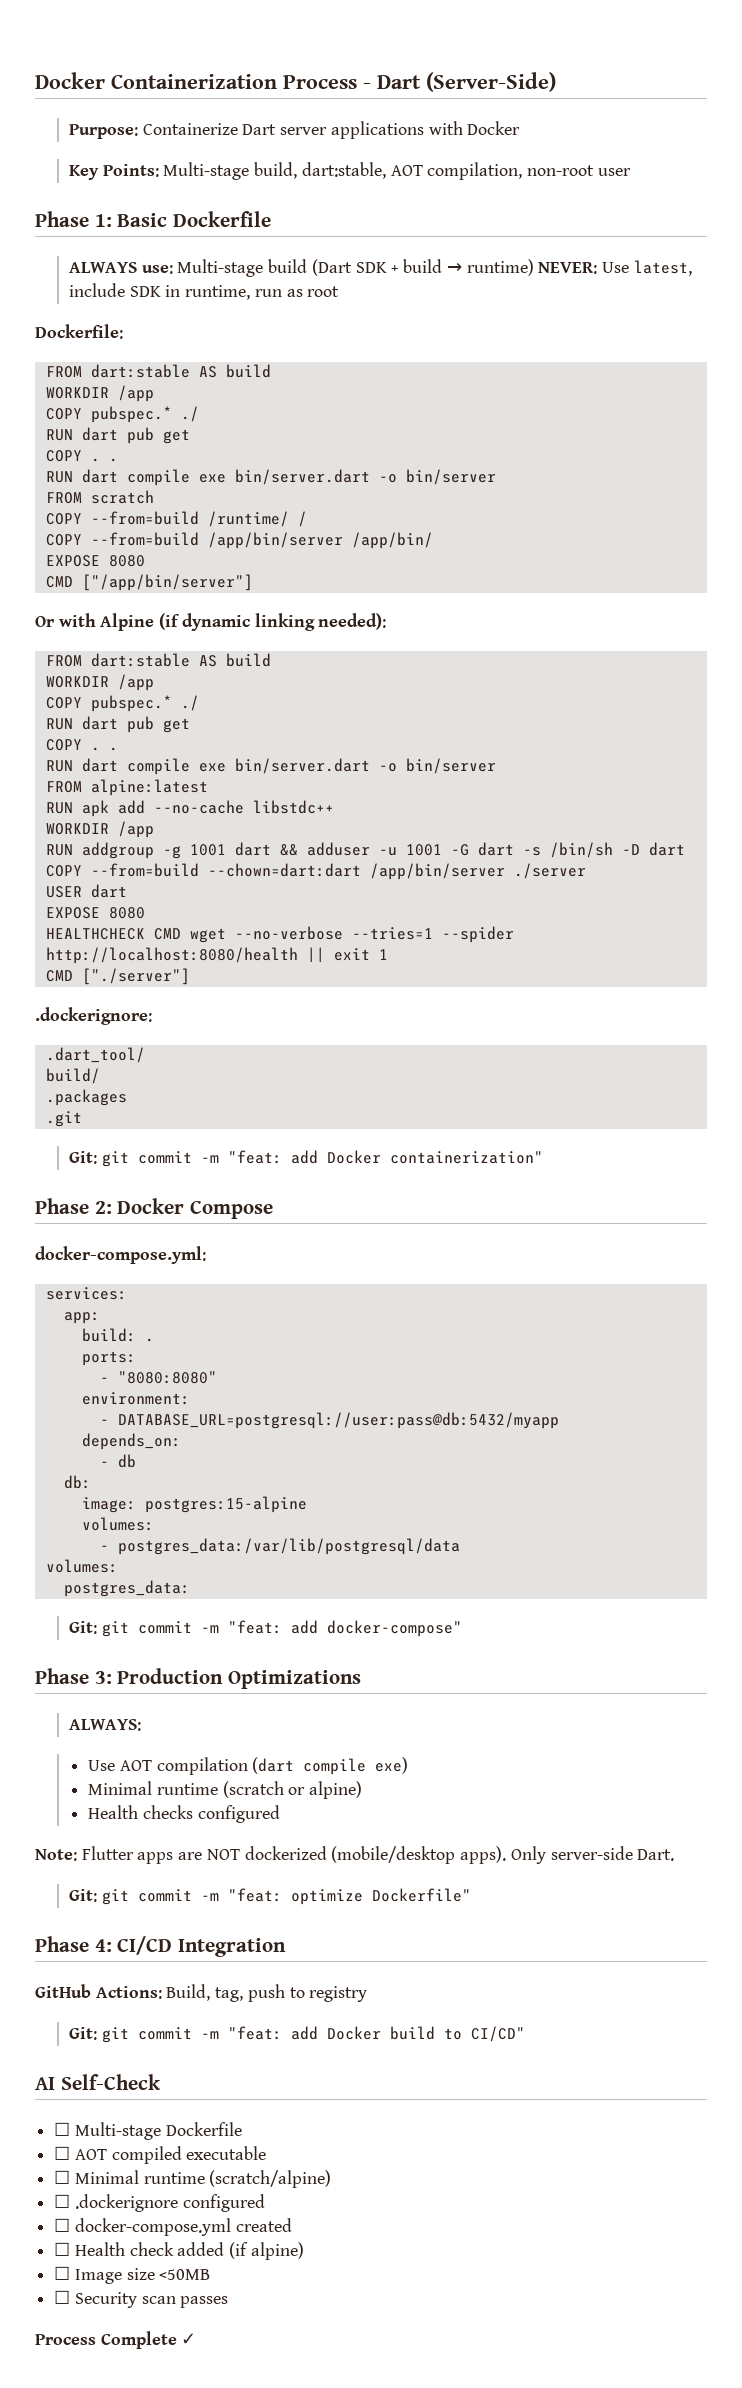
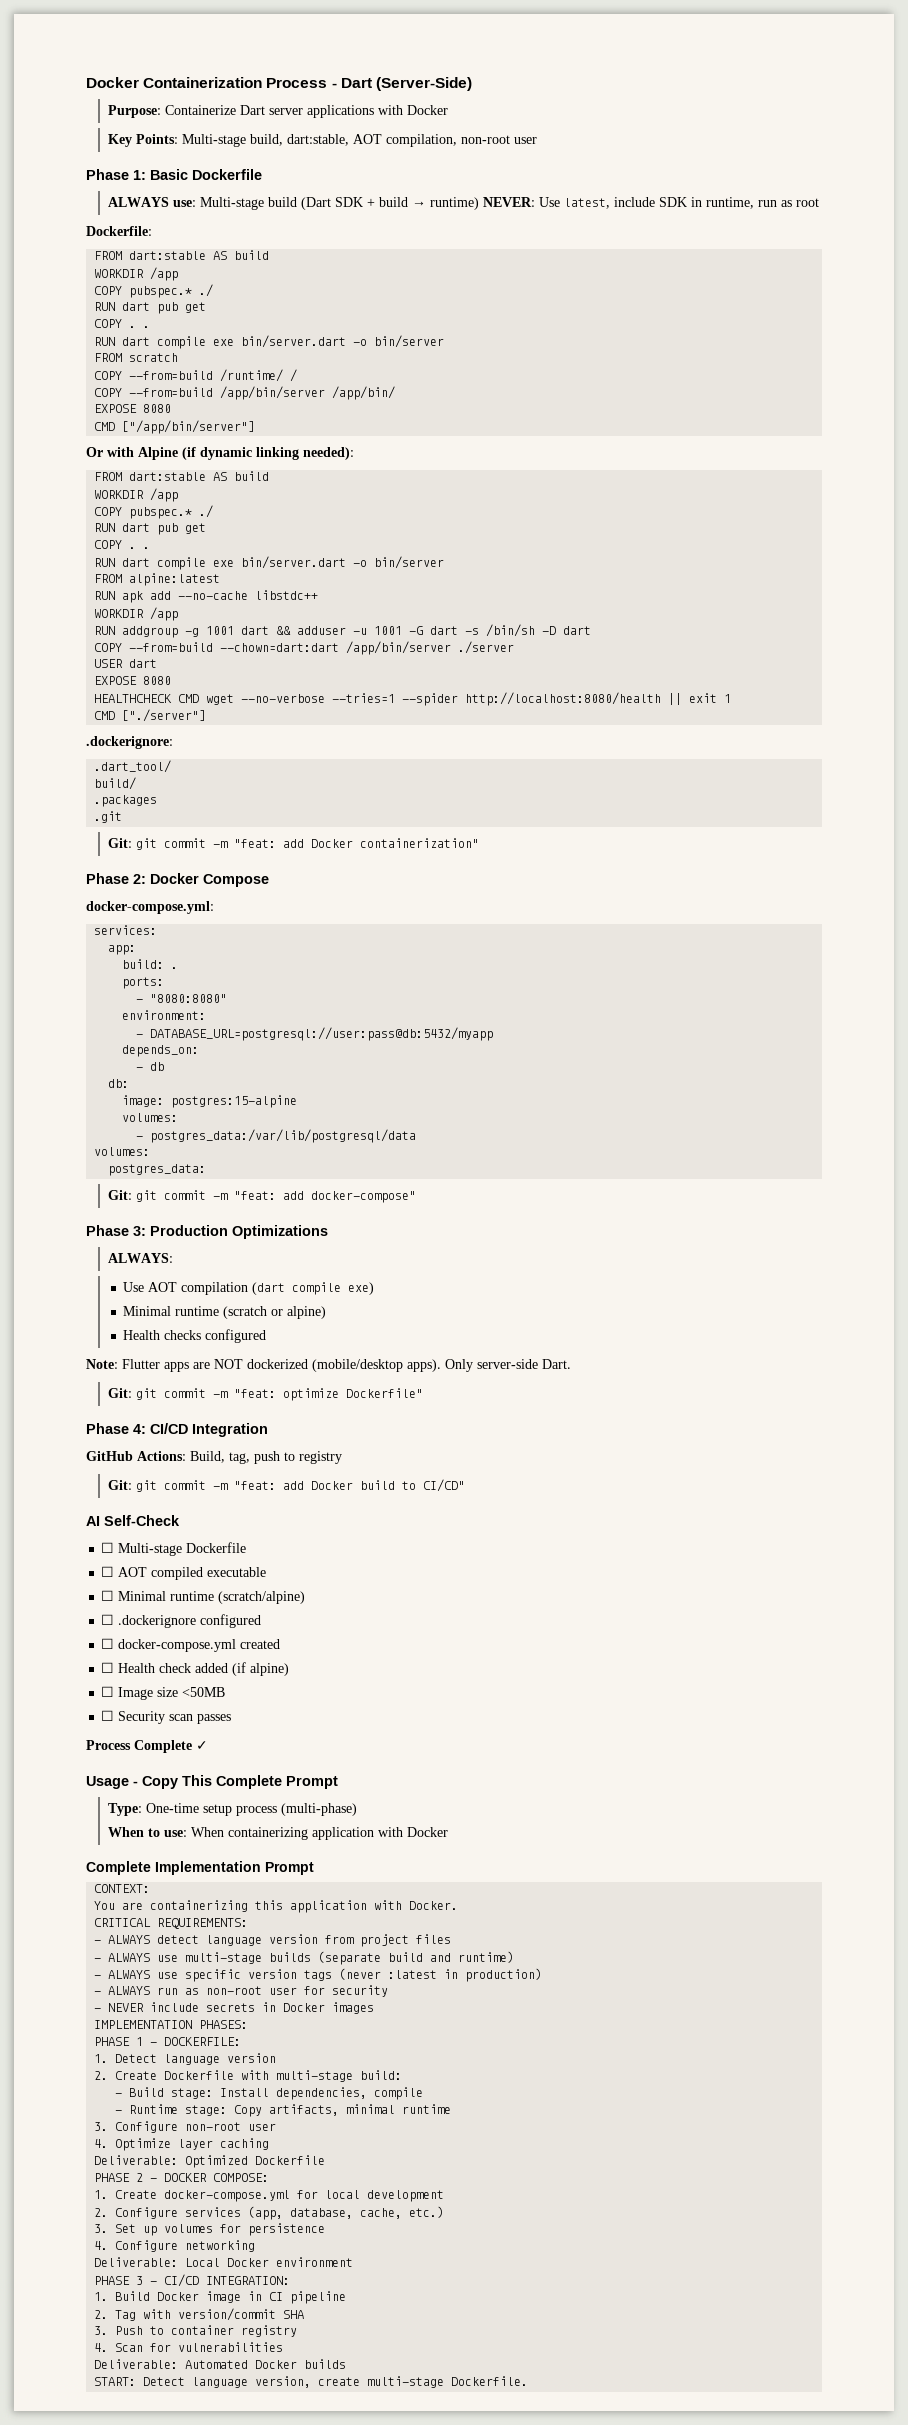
(197, 2339) none -> [86,1775,338,1789] [108,1803,358,1816] [108,1827,449,1840] [86,1861,314,1875] [94,1884,151,1893] [94,1900,459,1913] [94,1918,249,1929] [94,1934,452,1947] [94,1951,515,1965] [94,1968,543,1982] [94,1985,389,1997] [94,2002,375,2014] [94,2020,249,2029] [94,2037,242,2046] [94,2053,277,2065] [94,2070,403,2082] [115,2087,424,2100] [115,2104,452,2117] [94,2121,277,2133] [94,2138,270,2151] [94,2155,326,2168] [94,2173,270,2182] [94,2190,445,2202] [94,2206,445,2220] [94,2223,326,2236] [94,2240,256,2252] [94,2257,354,2267] [94,2274,291,2287] [94,2291,347,2304] [94,2308,305,2321] [94,2325,298,2337] [94,2342,284,2352] [94,2359,347,2369] [94,2376,529,2388] // Usage - Copy This Complete Prompt // Type: One-time setup process (multi-phase) // When to use: When containerizing application with Docker // Complete Implementation Prompt // CONTEXT: // You are containerizing this application with Docker. // CRITICAL REQUIREMENTS: // - ALWAYS detect language version from project files // - ALWAYS use multi-stage builds (separate build and runtime) // - ALWAYS use specific version tags (never :latest in production) // - ALWAYS run as non-root user for security // - NEVER include secrets in Docker images // IMPLEMENTATION PHASES: // PHASE 1 - DOCKERFILE: // 1. Detect language version // 2. Create Dockerfile with multi-stage build: // - Build stage: Install dependencies, compile // - Runtime stage: Copy artifacts, minimal runtime // 3. Configure non-root user // 4. Optimize layer caching // Deliverable: Optimized Dockerfile // PHASE 2 - DOCKER COMPOSE: // 1. Create docker-compose.yml for local development // 2. Configure services (app, database, cache, etc.) // 3. Set up volumes for persistence // 4. Configure networking // Deliverable: Local Docker environment // PHASE 3 - CI/CD INTEGRATION: // 1. Build Docker image in CI pipeline // 2. Tag with version/commit SHA // 3. Push to container registry // 4. Scan for vulnerabilities // Deliverable: Automated Docker builds // START: Detect language version, create multi-stage Dockerfile.

